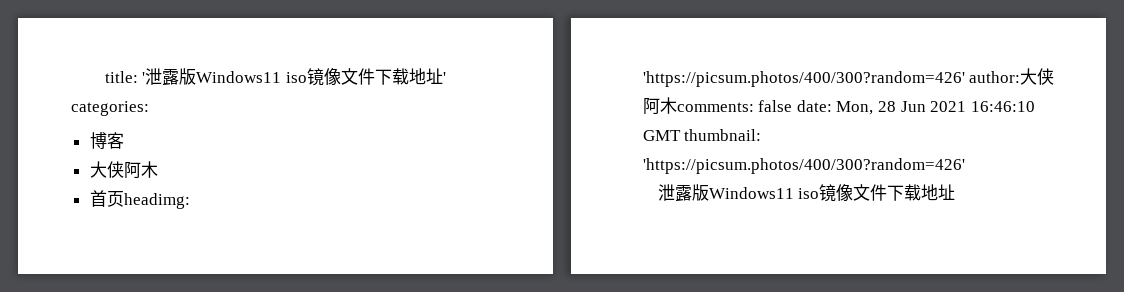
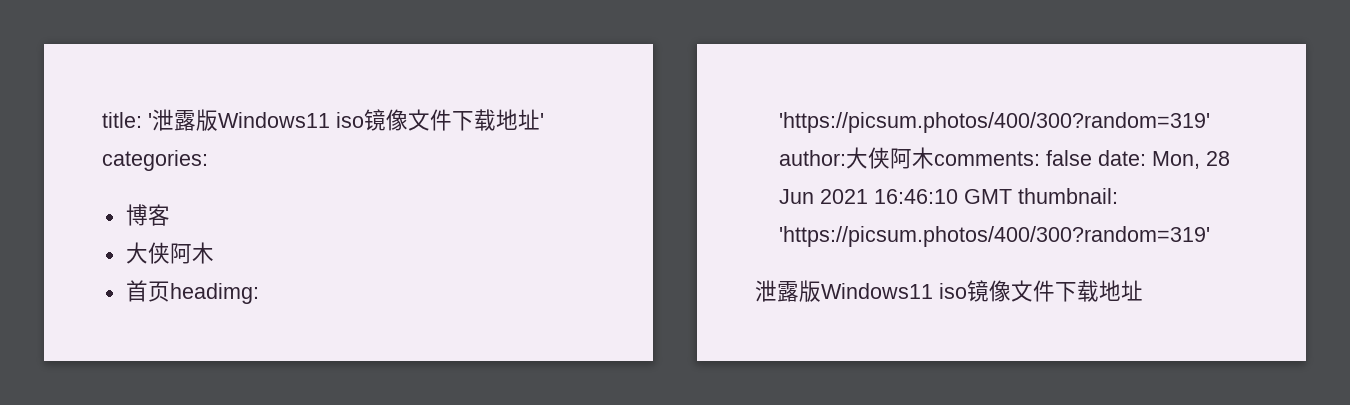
[642,71,965,87] 'https://picsum.photos/400/300?random=426' -> [778,112,1210,133] 'https://picsum.photos/400/300?random=319'
[642,158,965,174] 'https://picsum.photos/400/300?random=426' -> [778,226,1210,247] 'https://picsum.photos/400/300?random=319'

